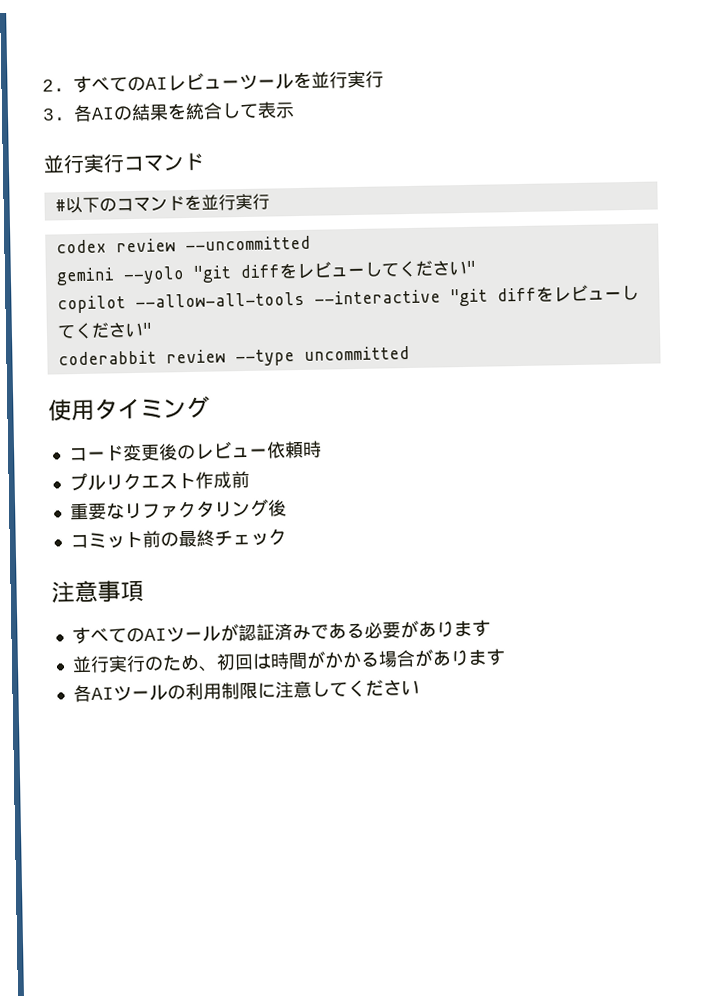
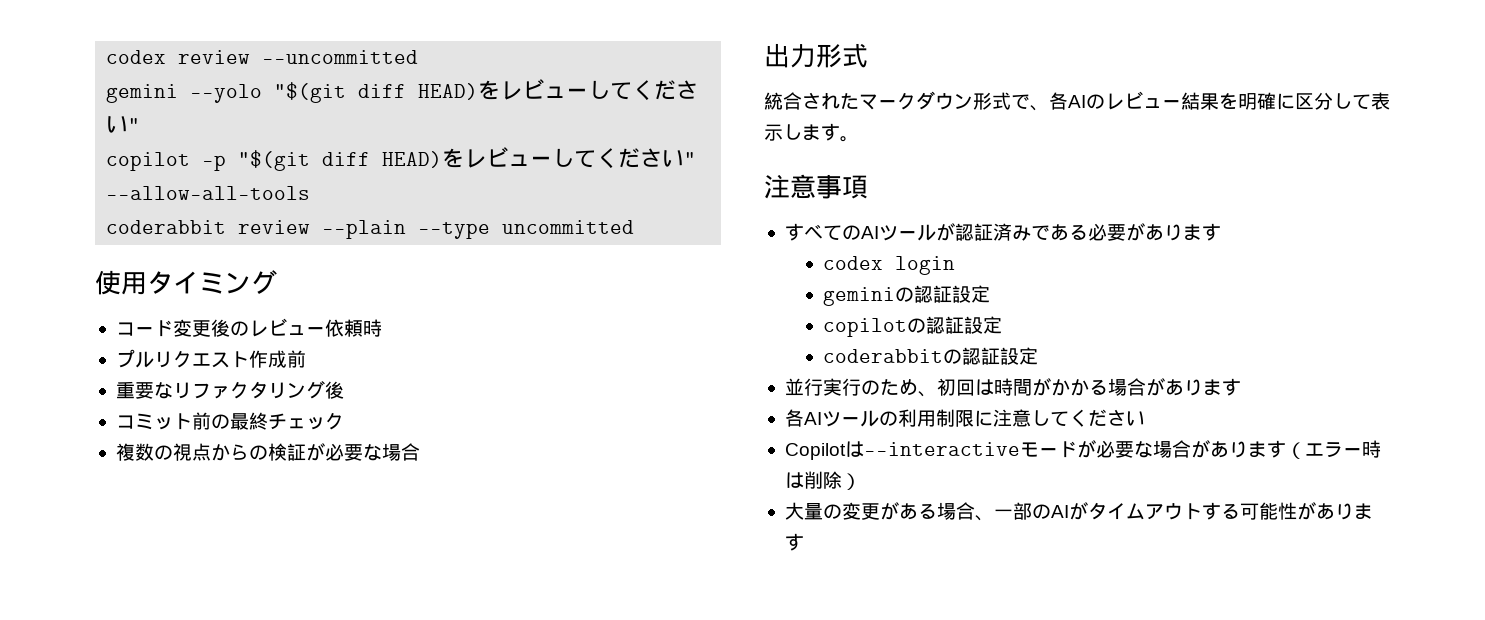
[42,70,384,94] [42,101,295,123] [43,152,205,174] [54,193,270,214] 2.すべてのAIレビューツールを並行実行 // 3.各AIの結果を統合して表示 // 並行実行コマンド // #以下のコマンドを並行実行 // -> (106, 57) none
[192,264,280,283] "git diff -> [274,82,479,103] "$(git diff HEAD)
[134,284,639,308] [56,322,153,340] --allow-all-tools --interactive "git diffをレビューしてください" -> [202,147,697,171] [106,186,311,200] -p "$(git diff HEAD)をレビューしてください" --allow-all-tools
(226, 356) none -> [322,220,407,239] --plain
(287, 537) none -> [115,443,420,461] [764,43,868,68] [764,91,1390,111] [764,123,859,142] // 複数の視点からの検証が必要な場合 // 出力形式 // 統合されたマークダウン形式で、各AIのレビュー結果を明確に区分して表示します。
(491, 628) none -> [822,256,955,275] [822,285,990,306] [822,316,1002,337] [822,347,1038,365] // codex login // geminiの認証設定 // copilotの認証設定 // coderabbitの認証設定
(420, 687) none -> [784,440,1381,460] [784,471,861,490] [784,502,1373,521] [784,533,804,551] // Copilotは--interactiveモードが必要な場合があります（エラー時は削除） // 大量の変更がある場合、一部のAIがタイムアウトする可能性があります

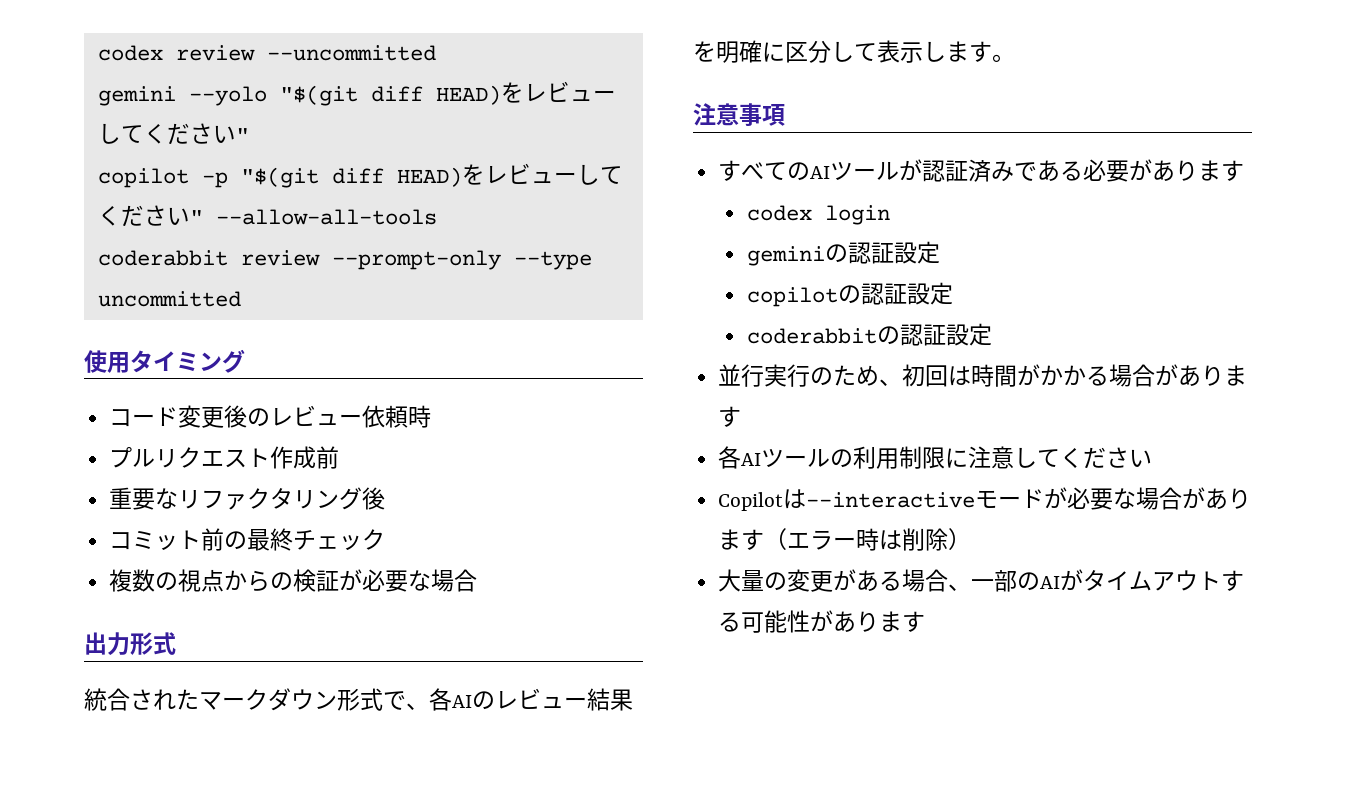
[322,220,407,239] --plain -> [331,250,501,270] --prompt-only

